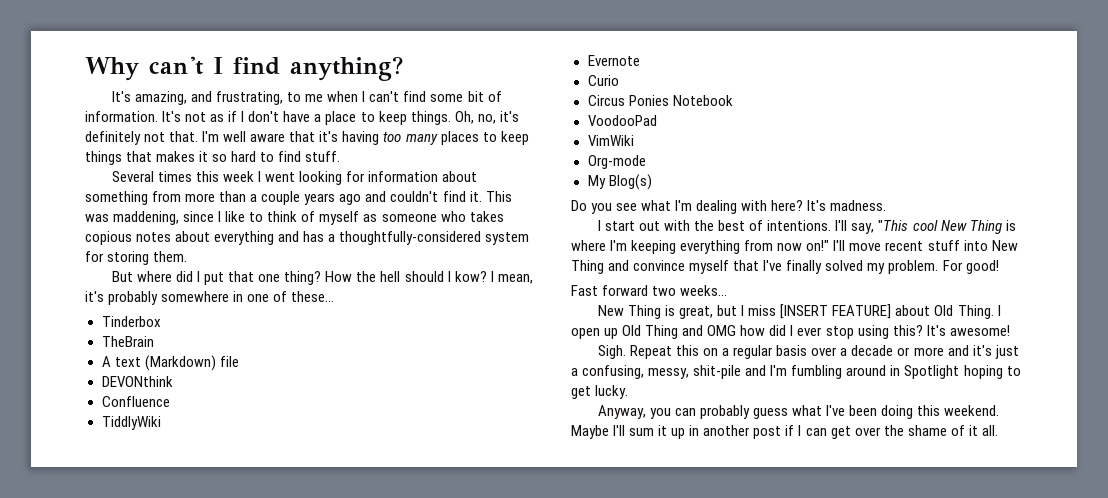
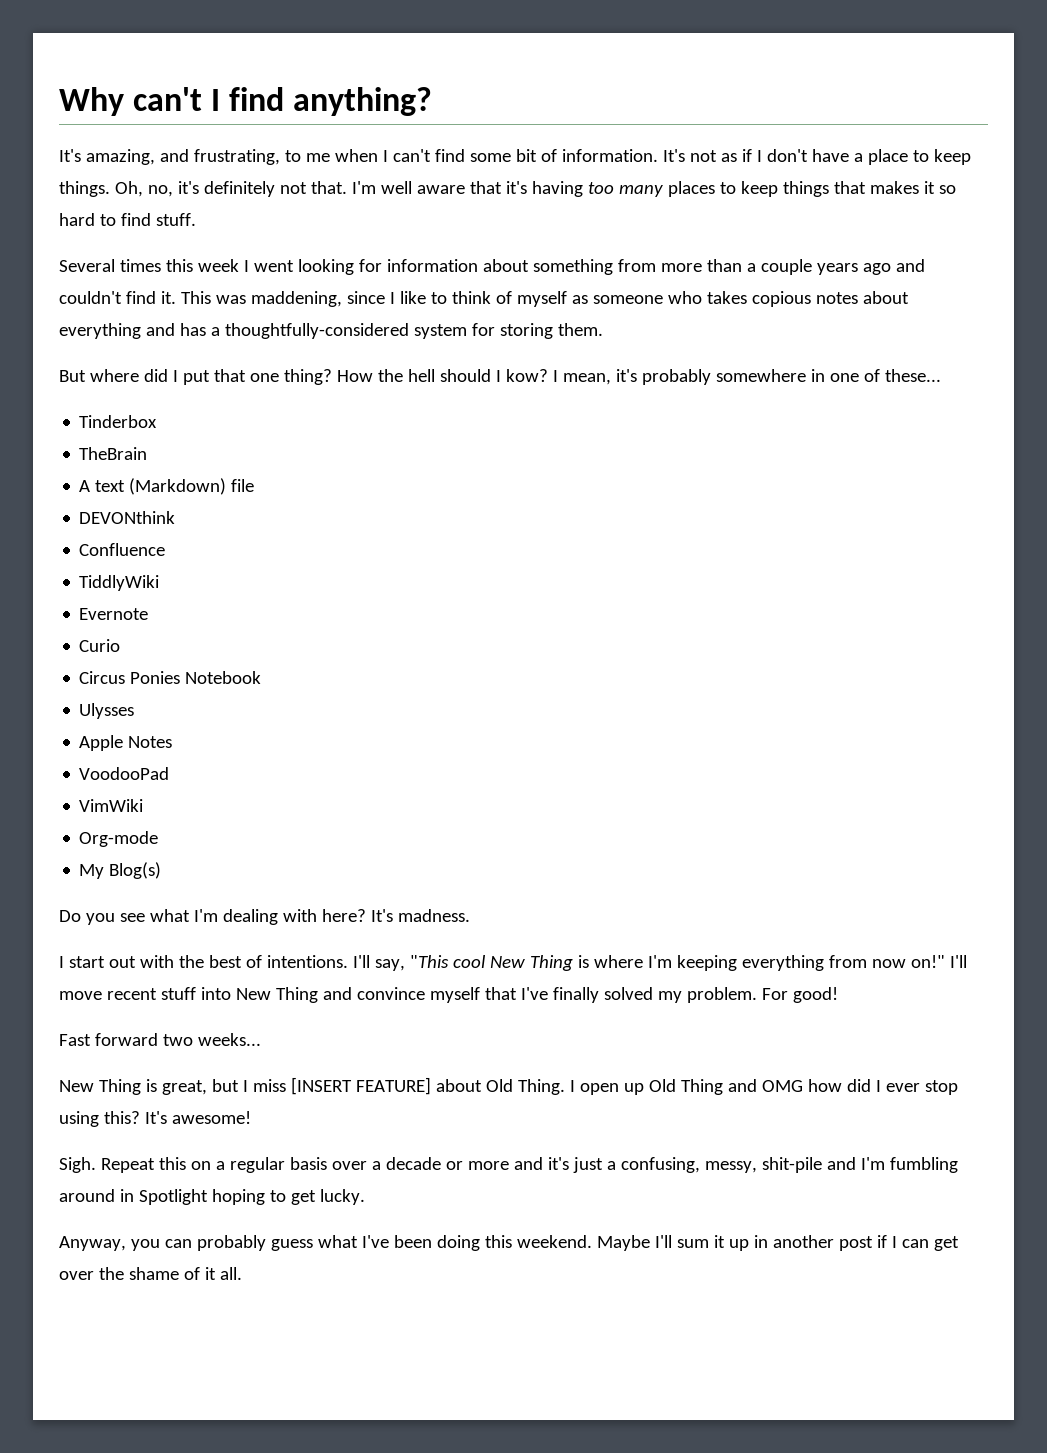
(733, 100) none -> [79,703,135,719] [79,735,173,751] // Ulysses // Apple Notes

